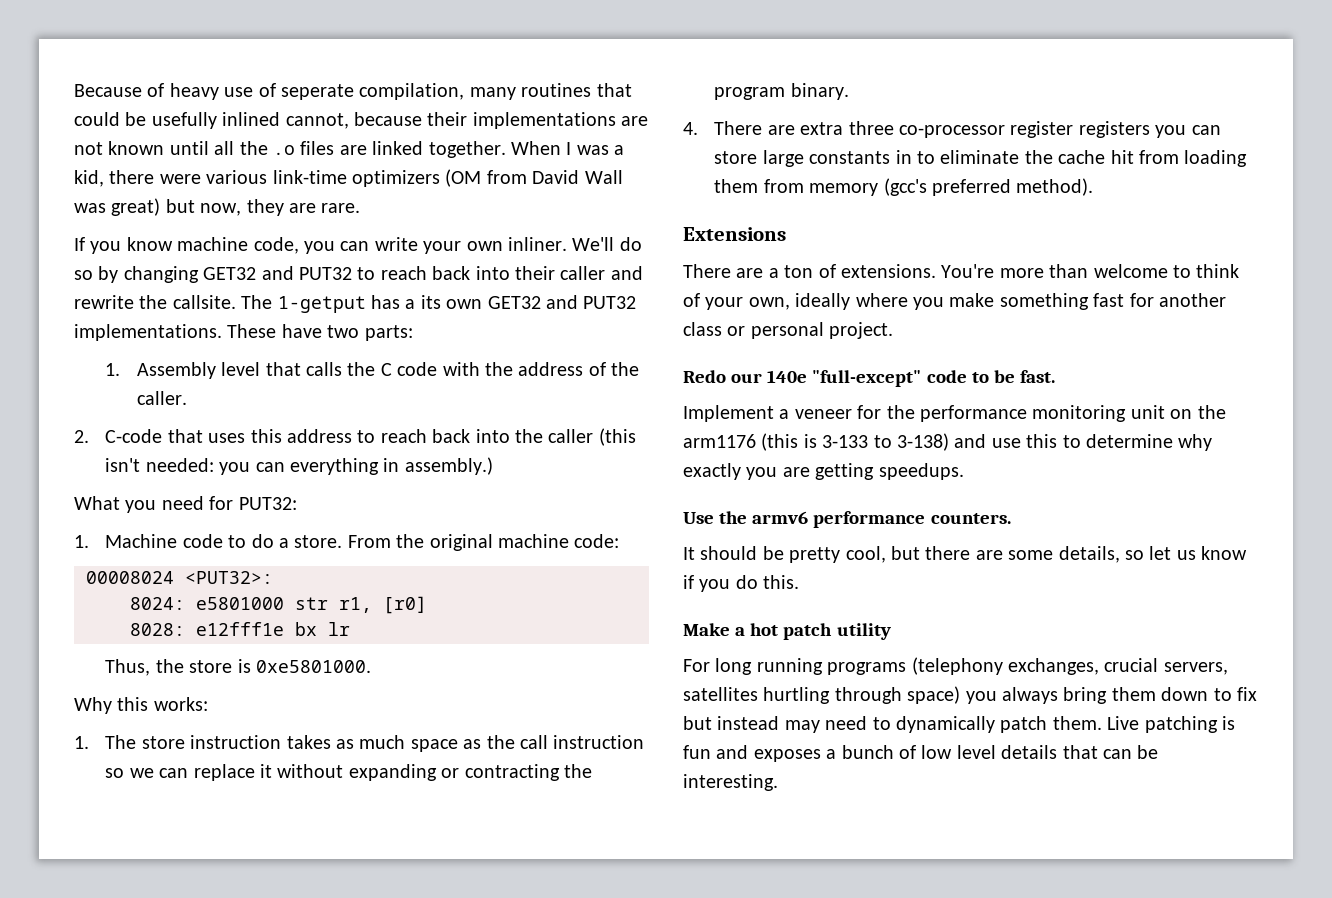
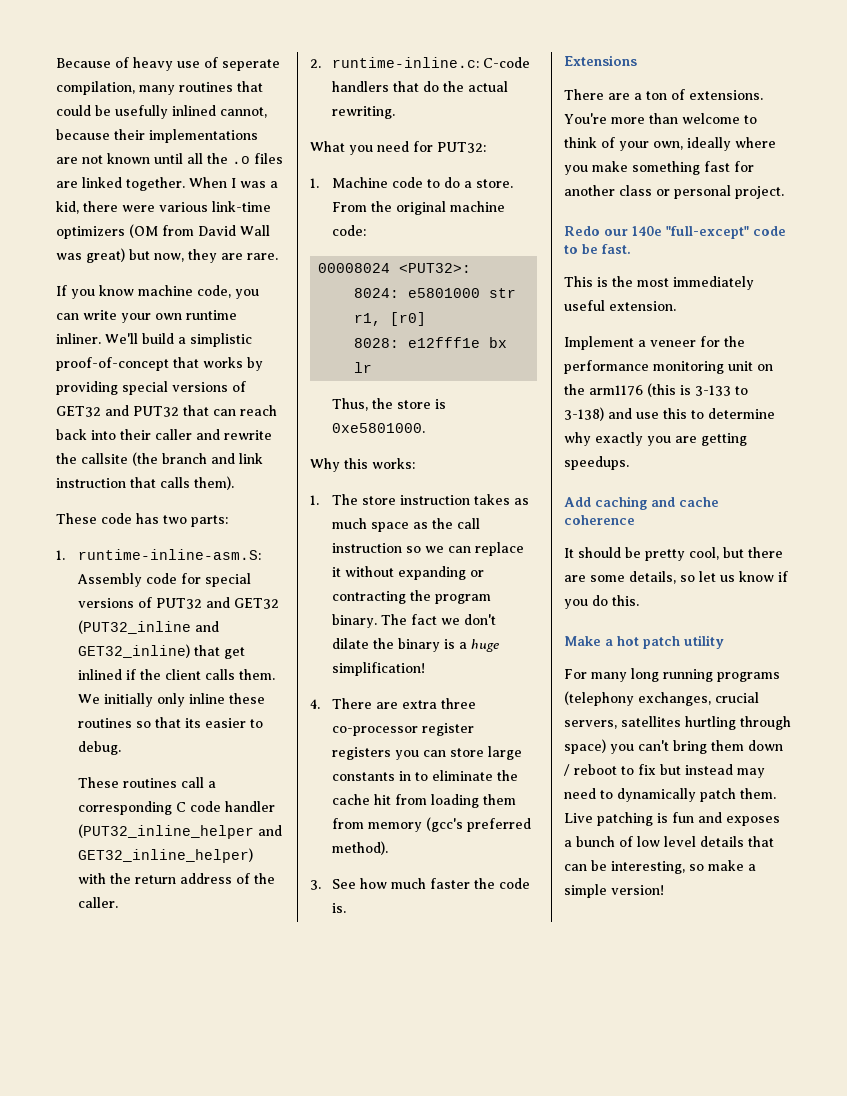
(503, 246) none -> [186,310,237,320] runtime
[619,237,642,251] [74,266,376,283] do so by changing GET32 and PUT32 to -> [142,333,252,347] [56,357,263,371] [56,381,246,395] [56,405,236,417] build a simplistic proof-of-concept that works by providing special versions of GET32 and PUT32 that can
[172,295,637,313] [74,324,413,341] [105,362,438,379] callsite. The 1-getput has a its own GET32 and PUT32 implementations. These have two parts: // 1. Assembly level that calls the C code -> [81,452,263,466] [56,476,234,490] [56,513,228,527] [56,549,262,560] [77,573,252,587] [78,597,280,609] [78,620,220,634] [78,644,246,659] [78,669,276,680] [78,693,266,707] [78,717,264,728] [78,741,122,755] [78,777,217,788] [78,801,276,815] [78,824,283,839] [78,848,254,863] callsite (the branch and link instruction that calls them). // These code has two parts: // 1. runtime-inline-asm.S: Assembly code for special versions of PUT32 and GET32 (PUT32_inline and GET32_inline) that get inlined if the client calls them. We initially only inline these routines so that its easier to debug. // These routines call a corresponding C code handler (PUT32_inline_helper and GET32_inline_helper)
(513, 369) none -> [135,875,177,884] return
[105,428,636,446] [105,457,493,475] C-code that uses this address to reach back into the caller (this isn't needed: you can everything in assembly.) -> [332,57,531,68] [332,81,509,92] [332,106,396,119] runtime-inline.c: C-code handlers that do the actual rewriting.
(849, 91) none -> [381,614,497,625] [332,638,500,652] [332,662,426,676] The fact we don't dilate the binary is a huge simplification!
(1094, 187) none -> [310,878,531,890] [332,903,347,913] // 3. See how much faster the code is.
(1055, 376) none -> [564,276,754,290] [564,300,676,311] // This is the most immediately useful extension.
[683,511,1011,528] Use the armv6 performance counters. -> [564,496,719,510] [564,515,635,525] Add caching and cache coherence
(710, 665) none -> [591,672,627,682] many
[1002,687,1058,704] always -> [638,740,669,751] can't
(1209, 694) none -> [564,764,617,776] / reboot
[683,774,778,791] interesting. -> [611,860,756,874] [564,884,664,898] interesting, so make a simple version!

